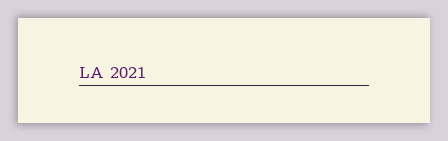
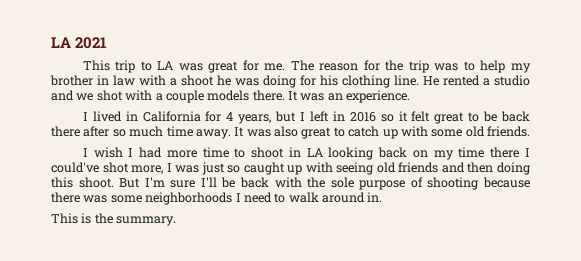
(146, 72) none -> [82,60,531,73] [50,75,530,88] [51,90,411,103] [82,111,530,124] [51,126,530,139] [82,147,530,160] [51,162,531,175] [51,177,530,190] [51,192,383,205] [51,213,177,226] // This trip to LA was great for me. The reason for the trip was to help my brother in law with a shoot he was doing for his clothing line. He rented a studio and we shot with a couple models there. It was an experience. // I lived in California for 4 years, but I left in 2016 so it felt great to be back there after so much time away. It was also great to catch up with some old friends. // I wish I had more time to shoot in LA looking back on my time there I could've shot more, I was just so caught up with seeing old friends and then doing this shoot. But I'm sure I'll be back with the sole purpose of shooting because there was some neighborhoods I need to walk around in. // This is the summary.

